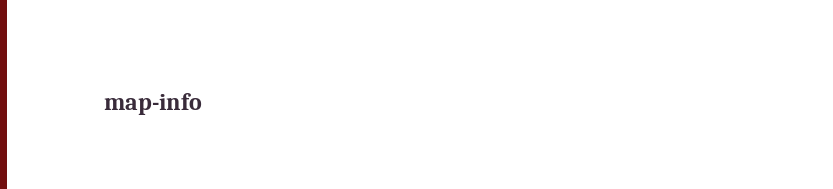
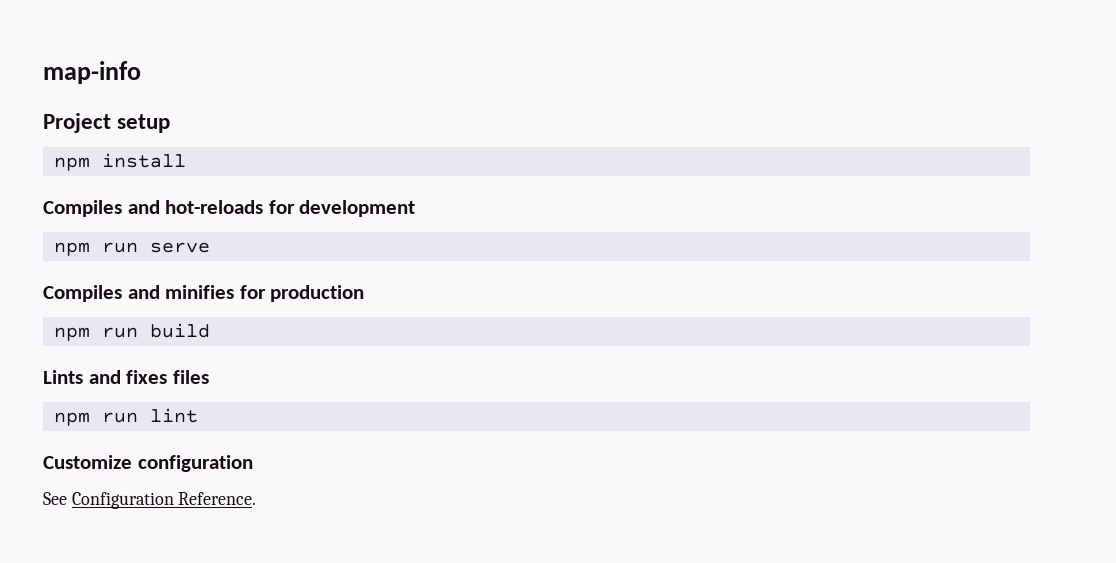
(202, 104) none -> [43,113,171,133] [53,153,186,171] [43,200,416,217] [53,242,210,256] [43,285,365,302] [53,323,210,341] [43,370,209,384] [53,408,198,426] [43,455,253,472] [43,492,257,509] // Project setup // npm install // Compiles and hot-reloads for development // npm run serve // Compiles and minifies for production // npm run build // Lints and fixes files // npm run lint // Customize configuration // See Configuration Reference.

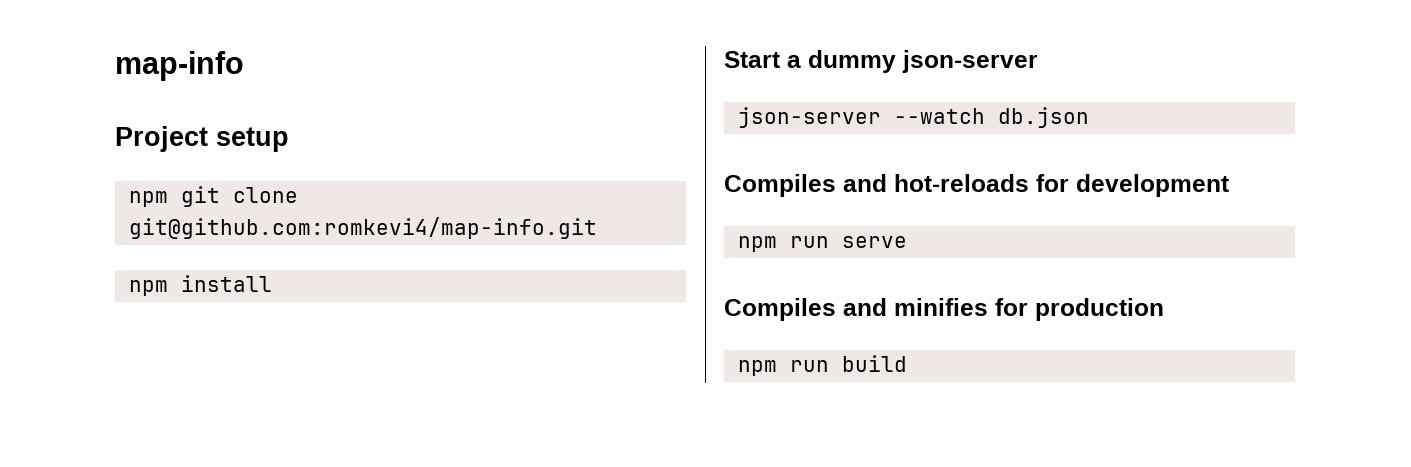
[101,153,186,168] install -> [180,186,298,207] [128,217,597,239] [128,275,272,296] [724,50,1038,73] [737,107,1089,128] git clone git@github.com:romkevi4/map-info.git // npm install // Start a dummy json-server // json-server --watch db.json
[43,370,209,384] [53,408,198,426] [43,455,253,472] [43,492,257,509] // Lints and fixes files // npm run lint // Customize configuration // See Configuration Reference. -> (907, 363) none

